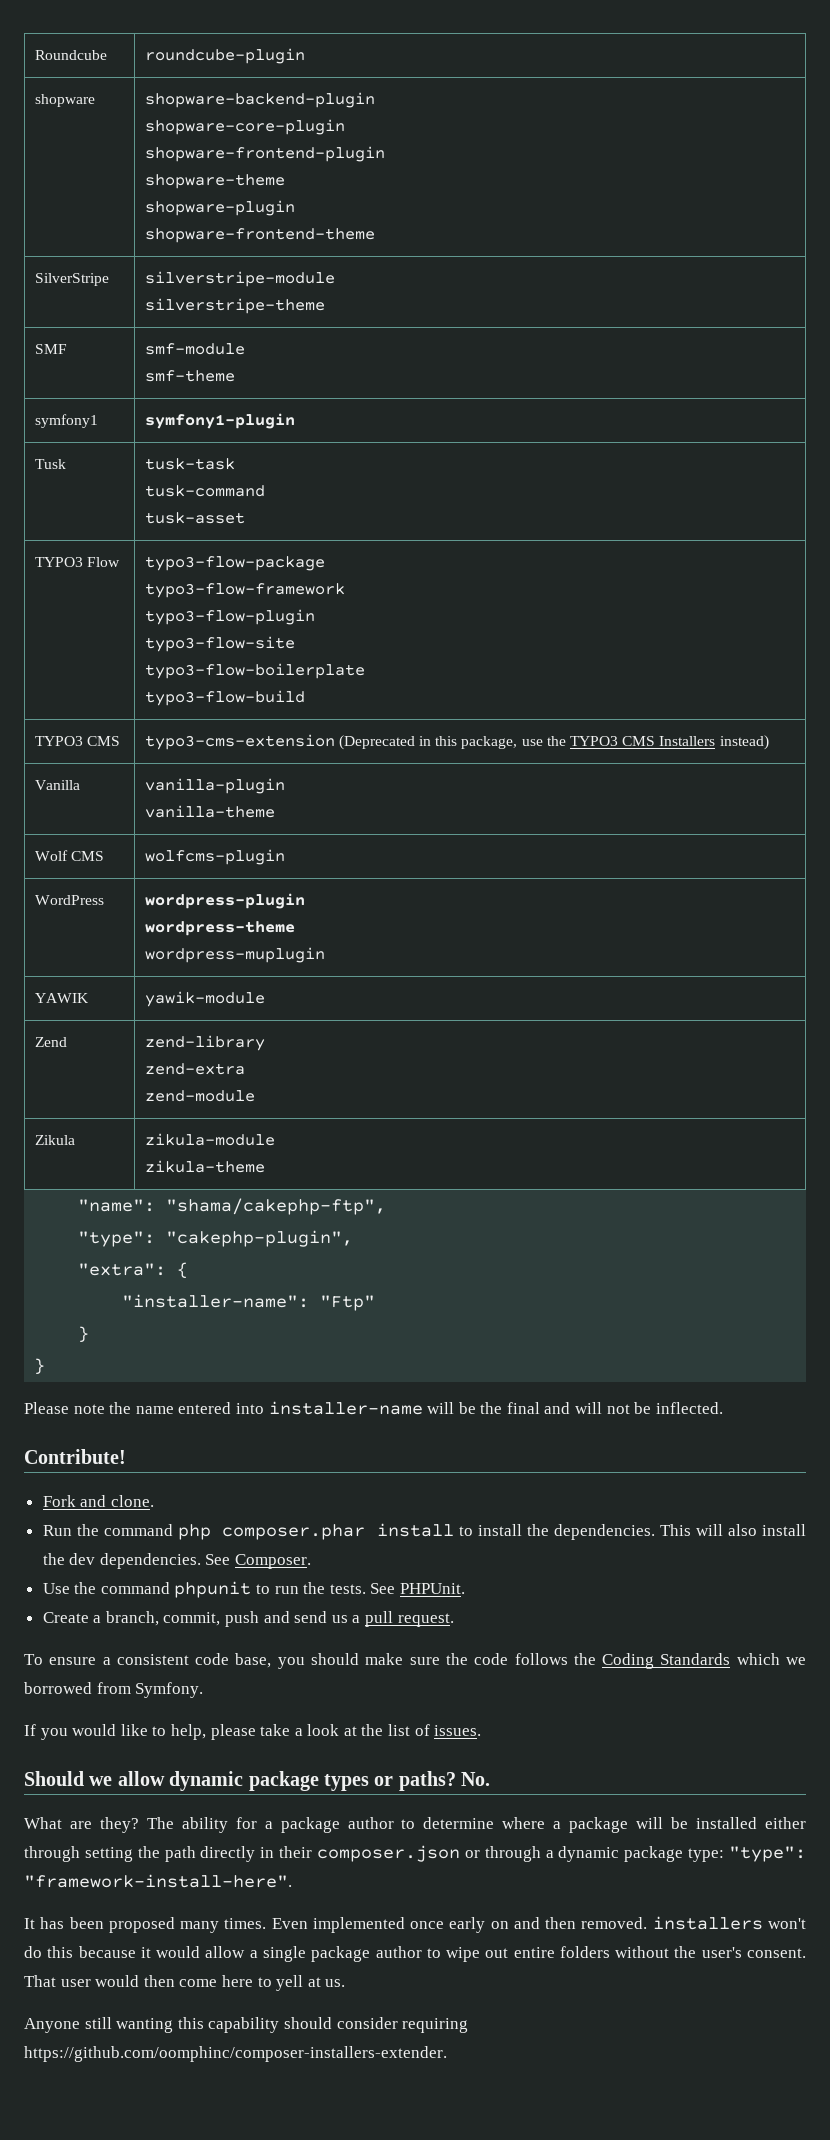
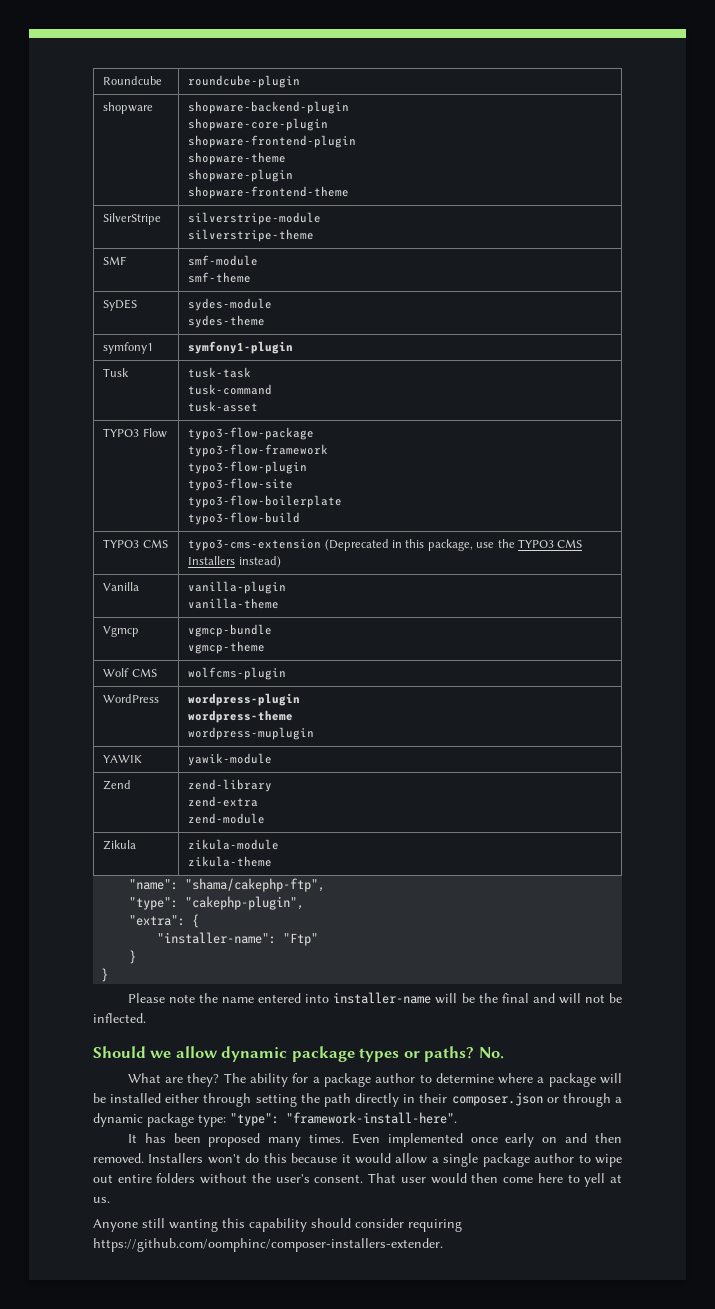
(235, 376) none -> [103,299,138,311] [188,298,273,311] [188,315,266,328] // SyDES | sydes-module // sydes-theme
(275, 811) none -> [103,626,140,637] [188,624,273,637] [188,641,266,654] // Vgmcp | vgmcp-bundle // vgmcp-theme
[24,1449,126,1464] [42,1495,154,1507] [42,1523,806,1540] [42,1553,312,1569] [42,1581,466,1598] [42,1611,454,1627] [24,1653,806,1669] [24,1682,204,1698] [24,1724,482,1740] // Contribute! // Fork and clone. // Run the command php composer.phar install to install the dependencies. This will also install the dev dependencies. See Composer. // Use the command phpunit to run the tests. See PHPUnit. // Create a branch, commit, push and send us a pull request. // To ensure a consistent code base, you should make sure the code follows the Coding Standards which we borrowed from Symfony. // If you would like to help, please take a look at the list of issues. -> (146, 1018) none
[652,1916,763,1930] installers -> [148,1153,204,1163] Installers

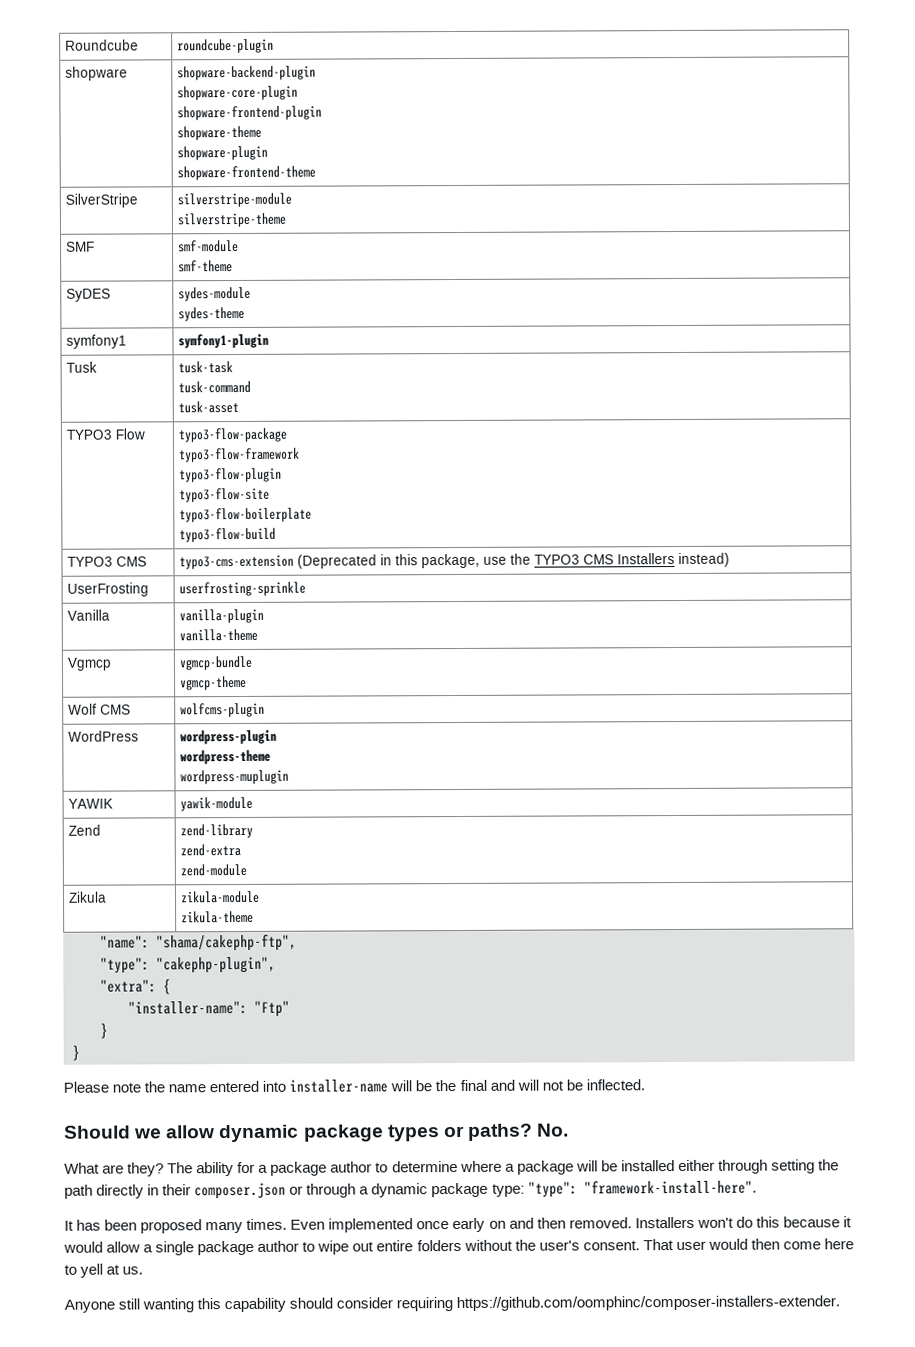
(281, 562) none -> [67,582,150,597] [179,581,307,597] // UserFrosting | userfrosting-sprinkle

